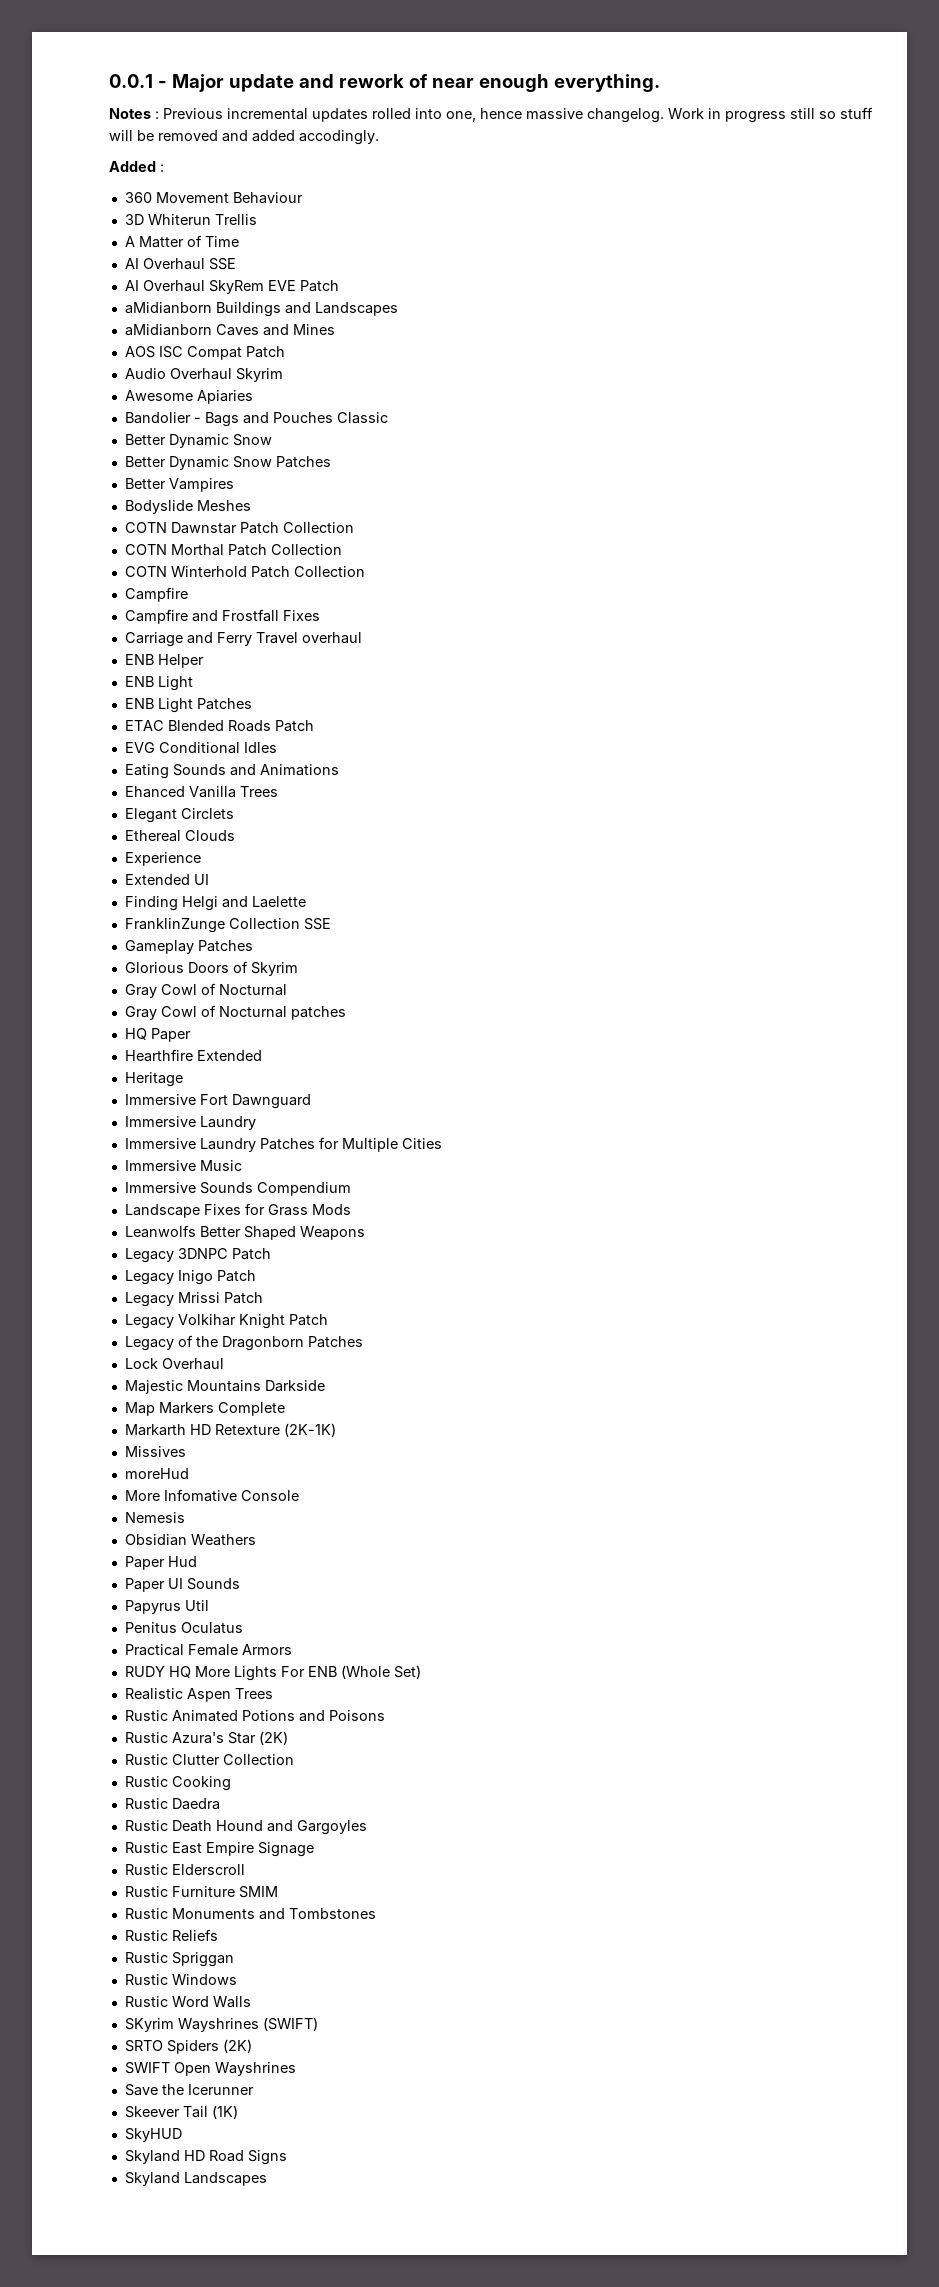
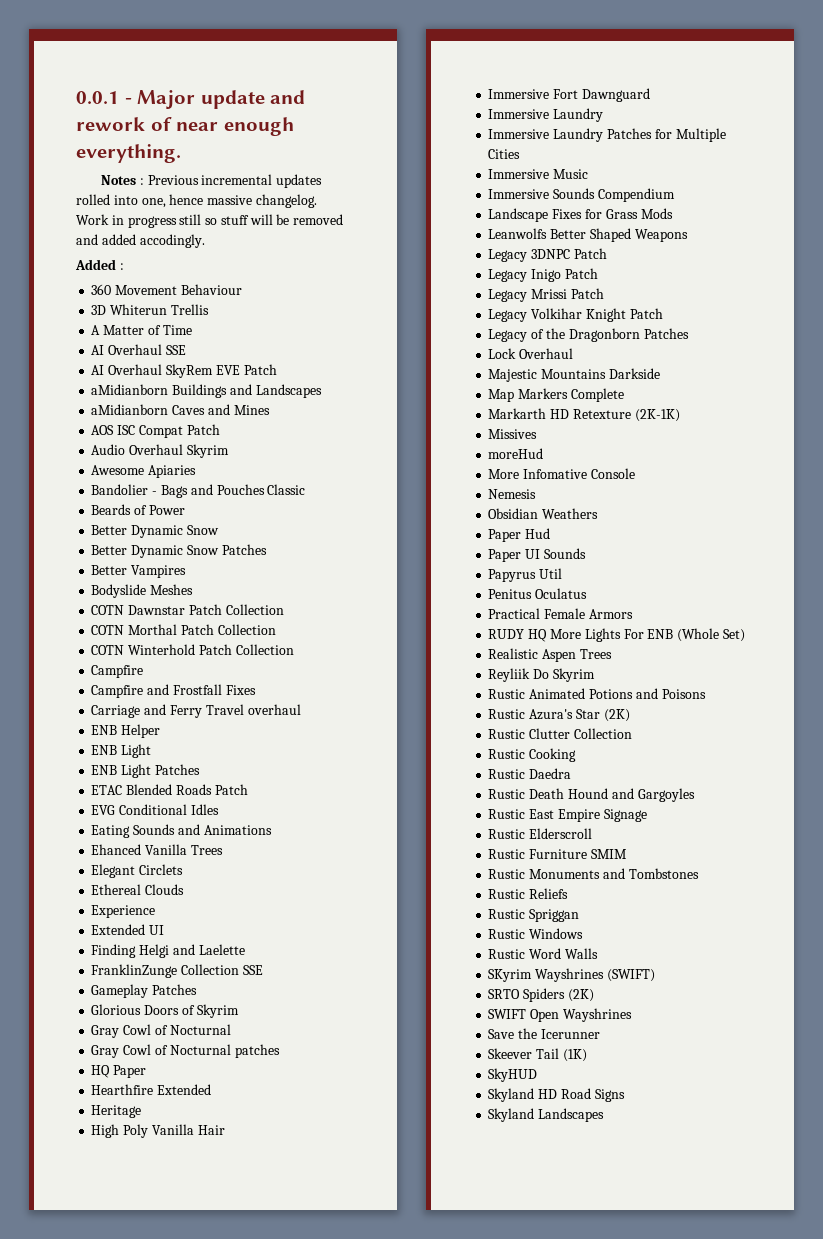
(388, 418) none -> [91,504,185,515] // Beards of Power
(183, 1079) none -> [91,1124,225,1138] // High Poly Vanilla Hair
(273, 1693) none -> [488,668,595,682] // Reyliik Do Skyrim

